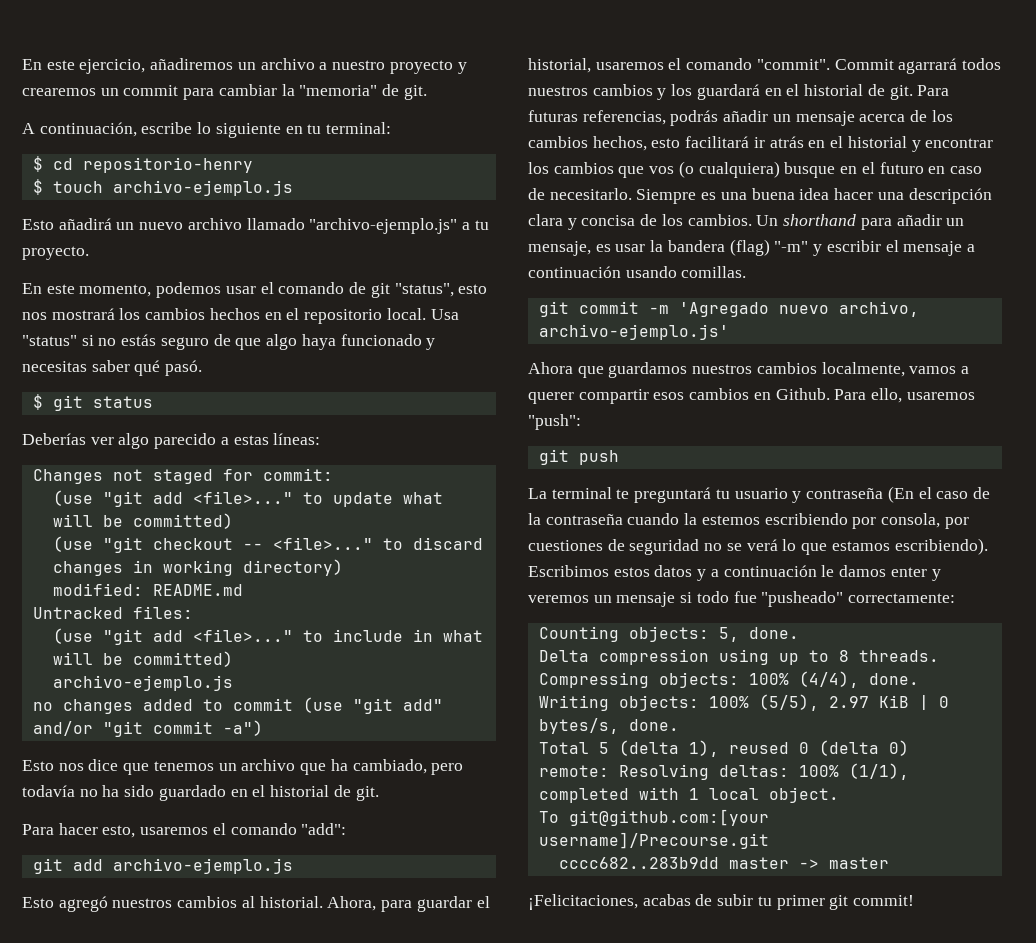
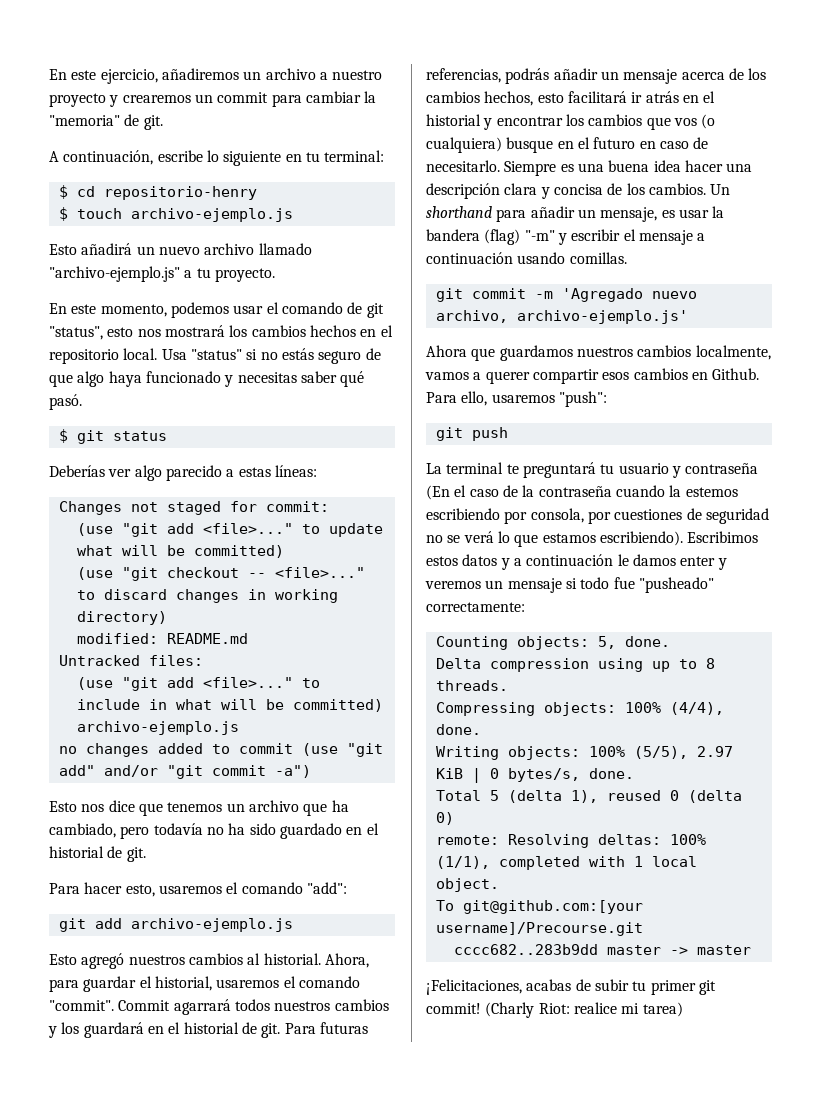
(915, 900) none -> [485,1002,683,1018] (Charly Riot: realice mi tarea)

